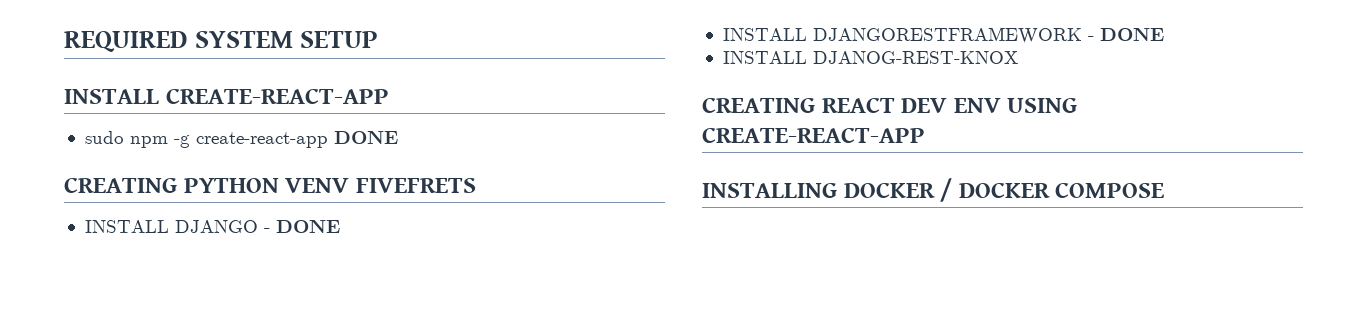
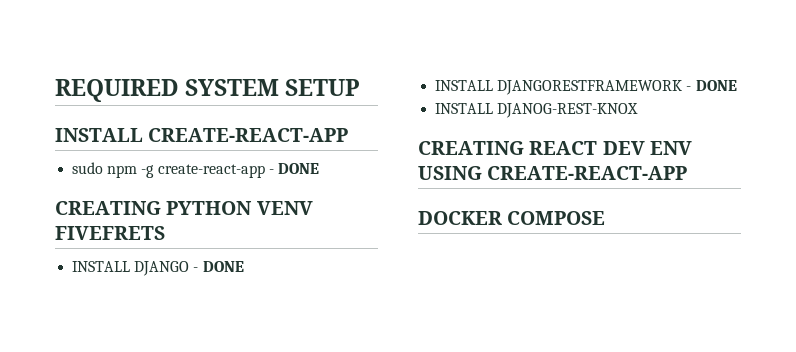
(328, 140) none -> [268,169,274,174] -
[702,178,953,202] INSTALLING DOCKER / -> (688, 173) none

